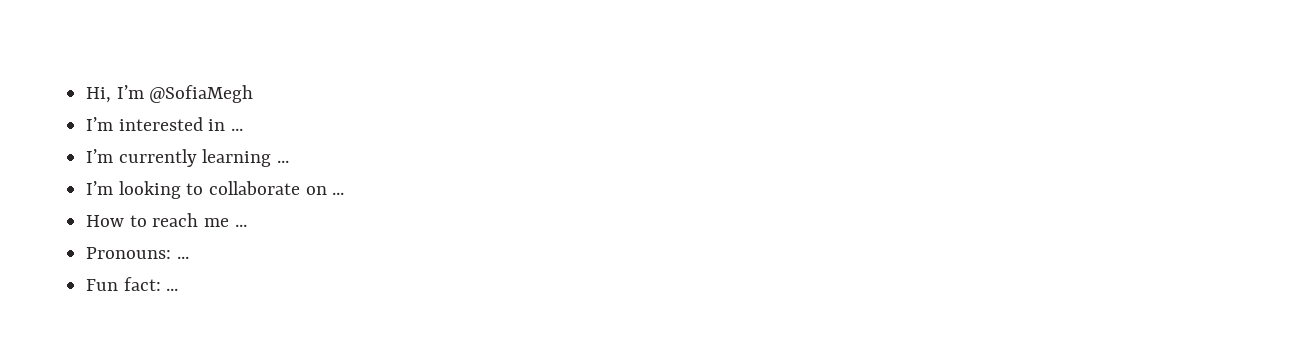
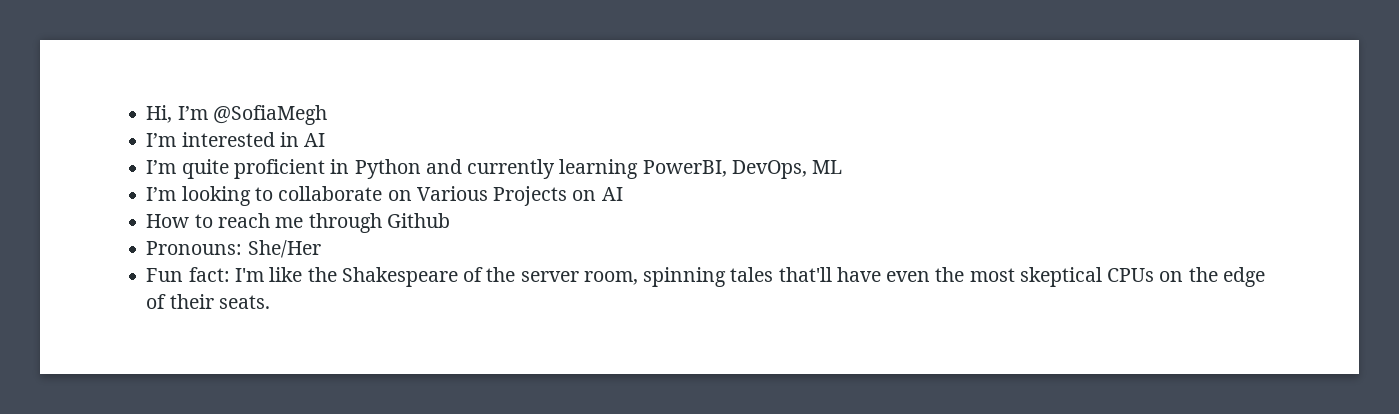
[231,128,244,131] [86,149,290,167] ... // I’m currently learning ... -> [304,133,326,147] [146,159,843,179] AI // I’m quite proficient in Python and currently learning PowerBI, DevOps, ML
[332,192,345,195] ... -> [416,186,623,206] Various Projects on AI
[234,224,247,227] ... -> [308,213,450,233] through Github
[176,256,189,259] ... -> [247,240,321,258] She/Her
[166,288,179,291] ... -> [234,267,1266,287] [146,294,270,309] I'm like the Shakespeare of the server room, spinning tales that'll have even the most skeptical CPUs on the edge of their seats.

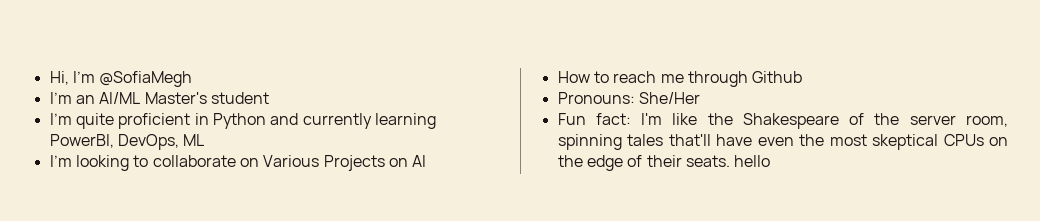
[181,132,326,147] interested in AI -> [75,92,269,104] an AI/ML Master's student
(270, 302) none -> [734,155,771,167] hello

